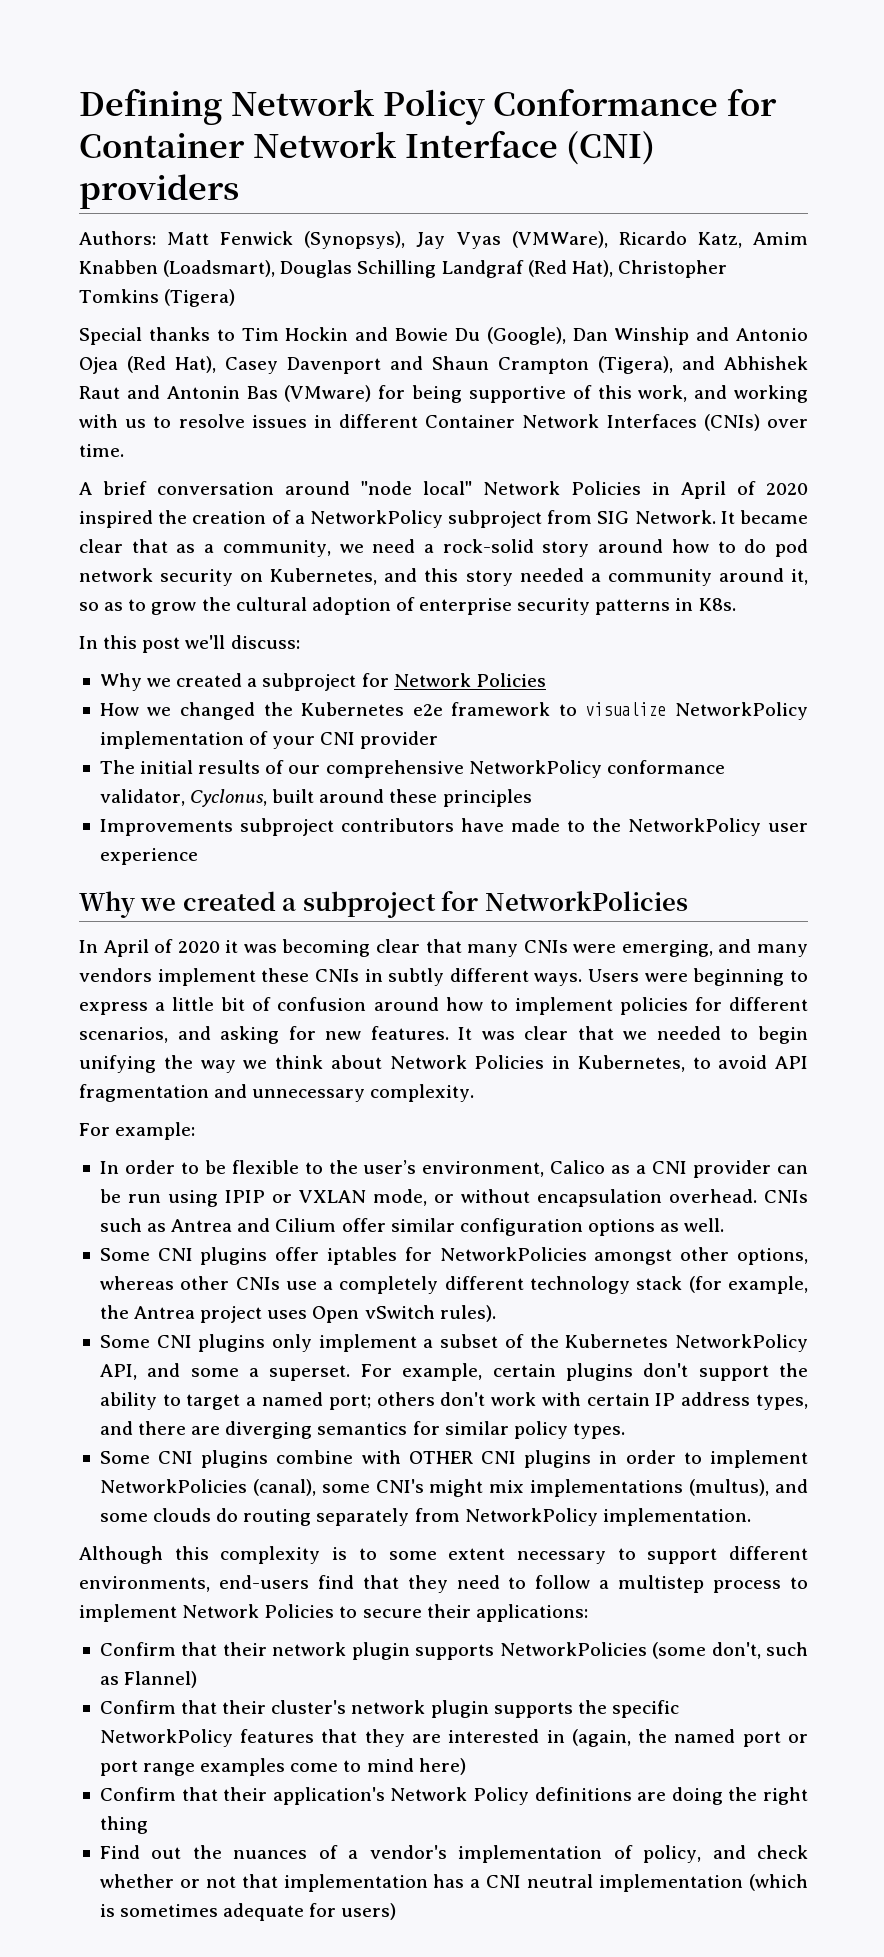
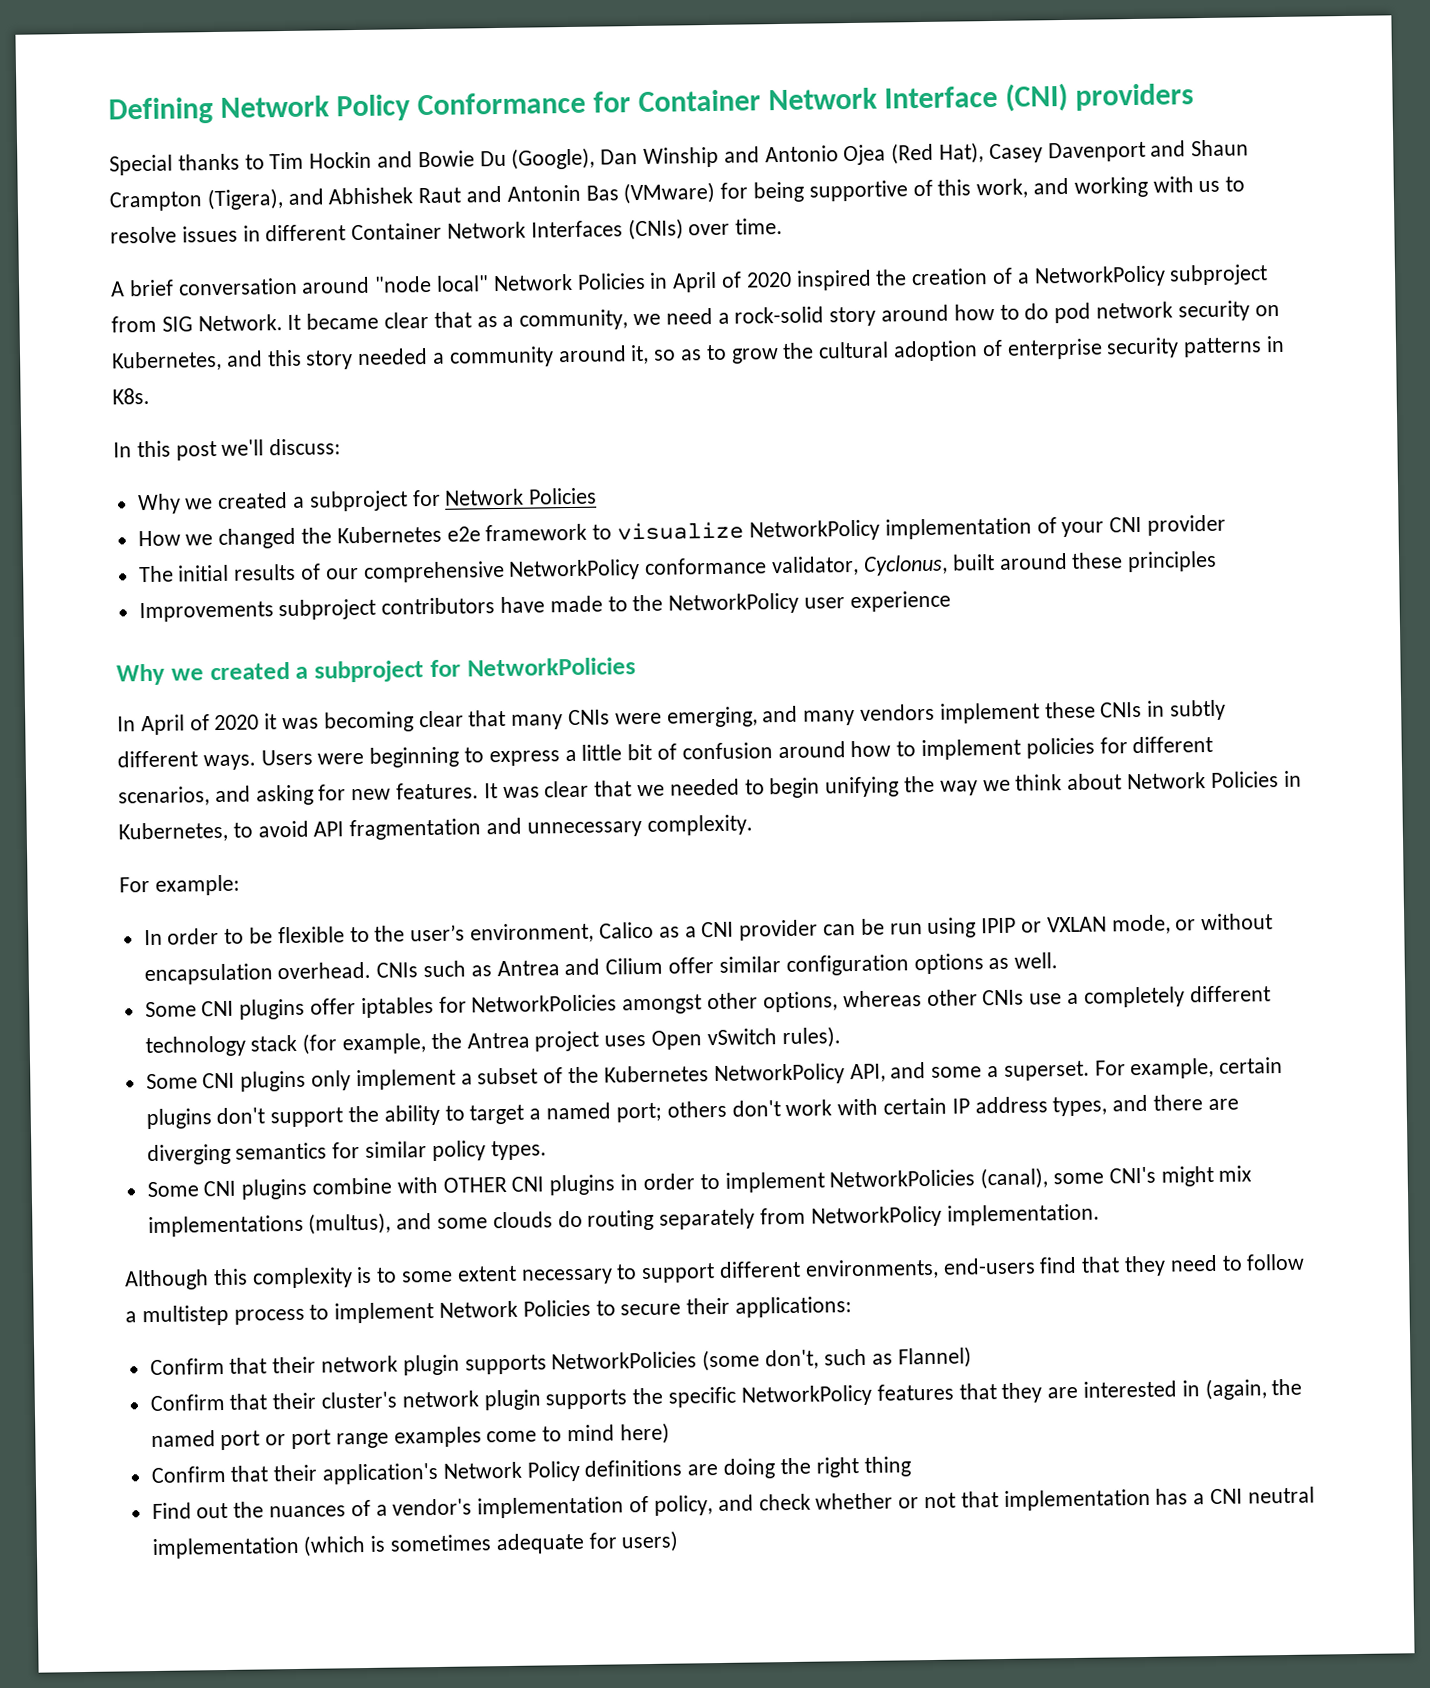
[79,231,808,249] [79,260,727,278] [79,289,236,307] // Authors: Matt Fenwick (Synopsys), Jay Vyas (VMWare), Ricardo Katz, Amim Knabben (Loadsmart), Douglas Schilling Landgraf (Red Hat), Christopher Tomkins (Tigera) -> (1194, 97) none

